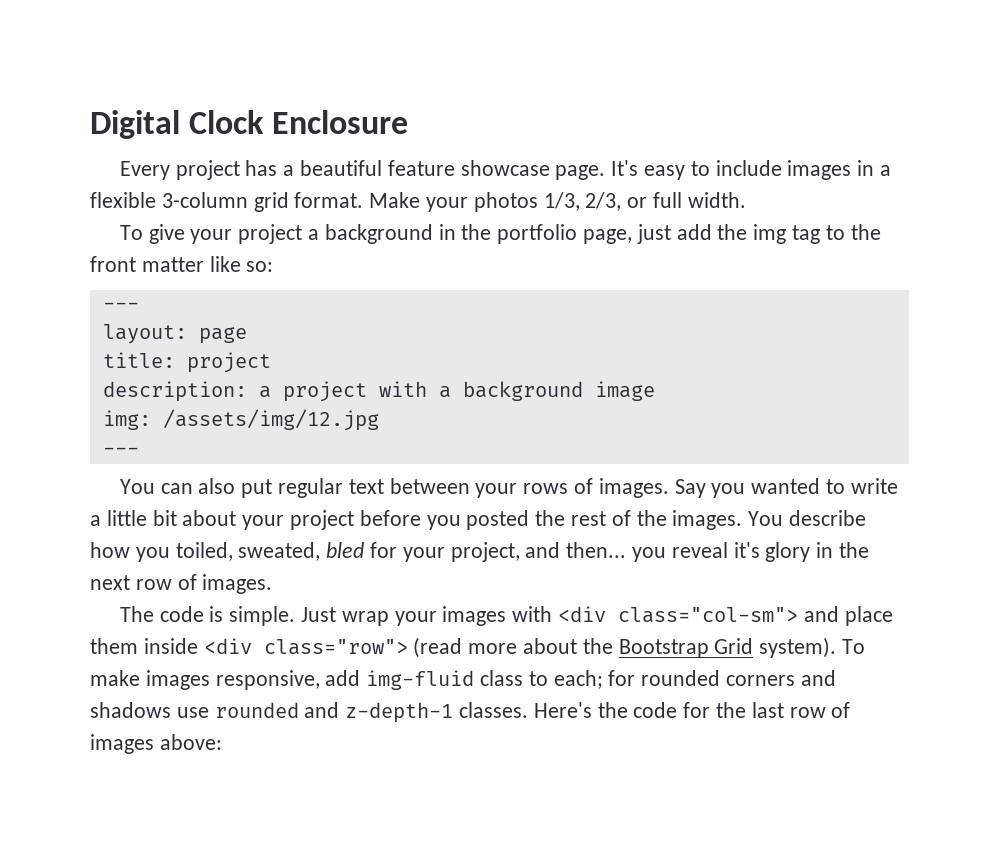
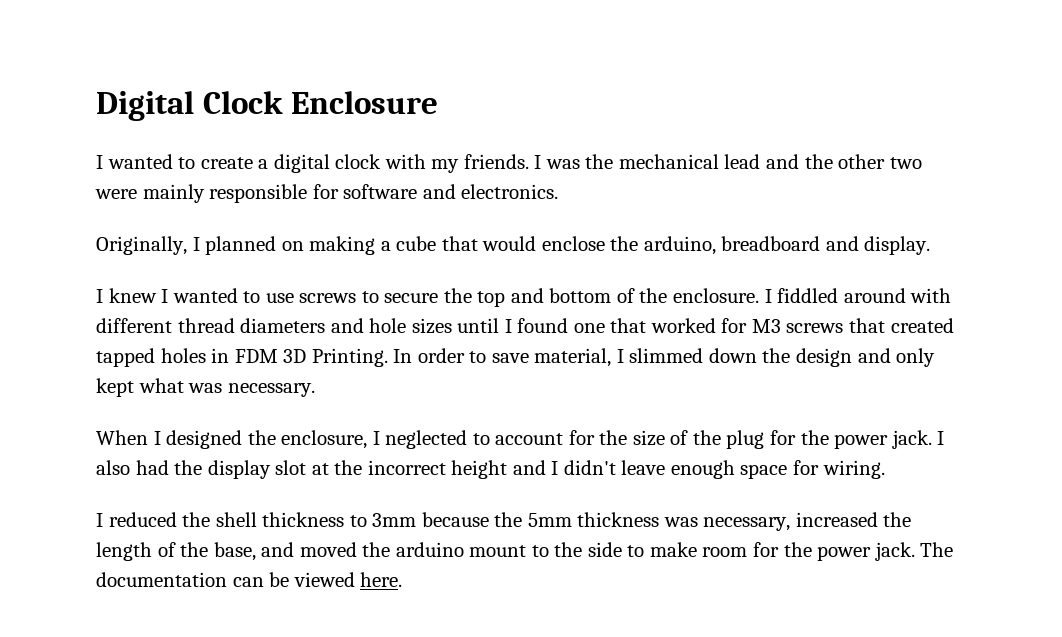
[119,160,892,180] [90,192,746,212] [119,224,881,244] [90,256,274,272] [102,302,139,310] [102,324,247,344] [102,352,271,373] [102,381,655,402] [102,409,379,431] [102,447,139,455] [119,478,898,498] [90,510,867,530] [90,542,870,562] [90,574,273,594] [119,606,893,626] [90,637,866,658] [90,670,836,690] [90,702,851,723] [90,734,222,754] Every project has a beautiful feature showcase page. It's easy to include images in a flexible 3-column grid format. Make your photos 1/3, 2/3, or full width. // To give your project a background in the portfolio page, just add the img tag to the front matter like so: // --- // layout: page // title: project // description: a project with a background image // img: /assets/img/12.jpg // --- // You can also put regular text between your rows of images. Say you wanted to write a little bit about your project before you posted the rest of the images. You describe how you toiled, sweated, bled for your project, and then... you reveal it's glory in the next row of images. // The code is simple. Just wrap your images with <div class="col-sm"> and place them inside <div class="row"> (read more about the Bootstrap Grid system). To make images responsive, add img-fluid class to each; for rounded corners and shadows use rounded and z-depth-1 classes. Here's the code for the last row of images above: -> [96,154,922,173] [95,184,559,203] [96,236,931,255] [96,288,952,307] [96,318,954,334] [96,348,936,367] [96,378,315,397] [96,430,945,449] [96,460,885,479] [96,512,912,531] [96,542,954,561] [96,572,403,587] I wanted to create a digital clock with my friends. I was the mechanical lead and the other two were mainly responsible for software and electronics. // Originally, I planned on making a cube that would enclose the arduino, breadboard and display. // I knew I wanted to use screws to secure the top and bottom of the enclosure. I fiddled around with different thread diameters and hole sizes until I found one that worked for M3 screws that created tapped holes in FDM 3D Printing. In order to save material, I slimmed down the design and only kept what was necessary. // When I designed the enclosure, I neglected to account for the size of the plug for the power jack. I also had the display slot at the incorrect height and I didn't leave enough space for wiring. // I reduced the shell thickness to 3mm because the 5mm thickness was necessary, increased the length of the base, and moved the arduino mount to the side to make room for the power jack. The documentation can be viewed here.

